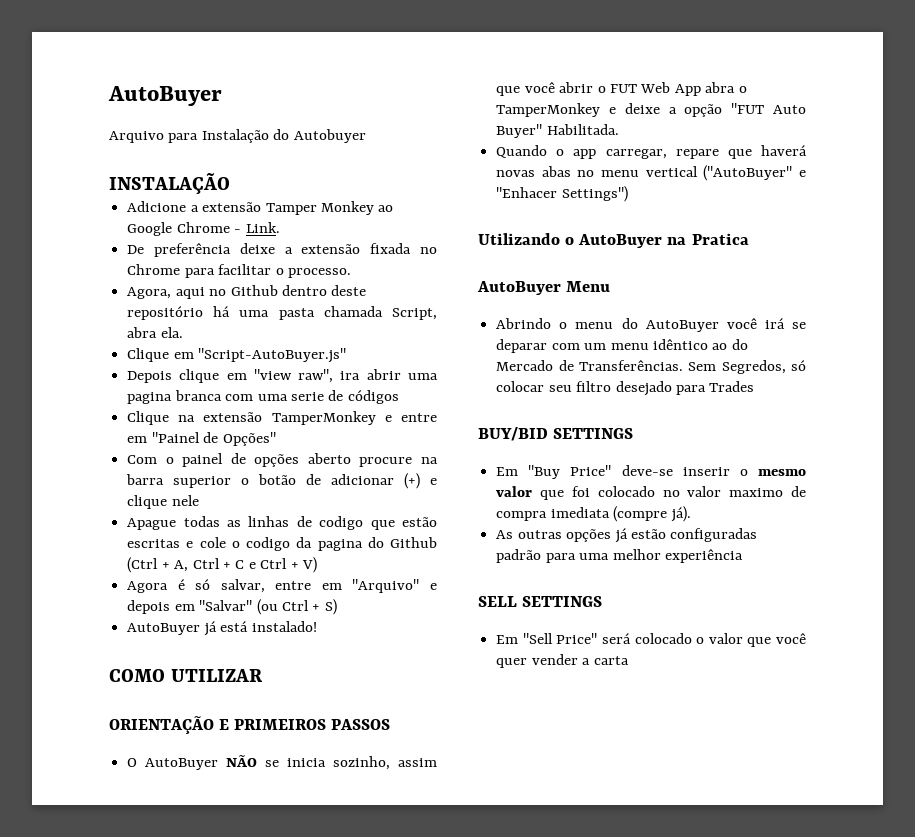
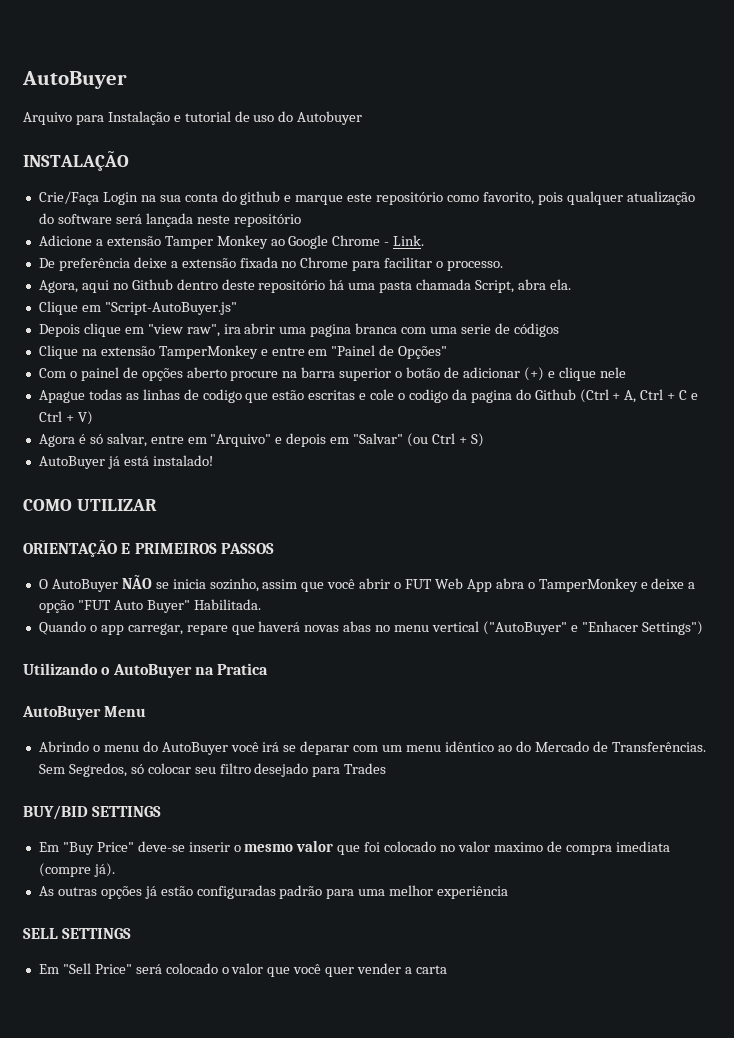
(269, 136) none -> [173,111,275,122] e tutorial de uso
(230, 183) none -> [38,191,695,205] [38,213,301,227] // Crie/Faça Login na sua conta do github e marque este repositório como favorito, pois qualquer atualização do software será lançada neste repositório

